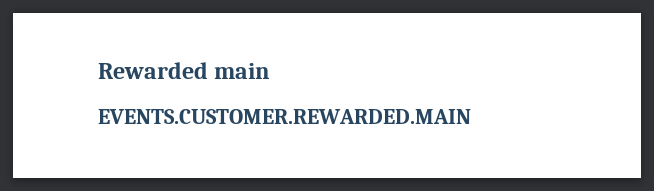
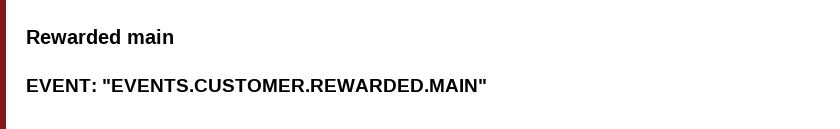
[98,109,471,124] EVENTS.CUSTOMER.REWARDED.MAIN -> [26,79,488,92] EVENT: "EVENTS.CUSTOMER.REWARDED.MAIN"

